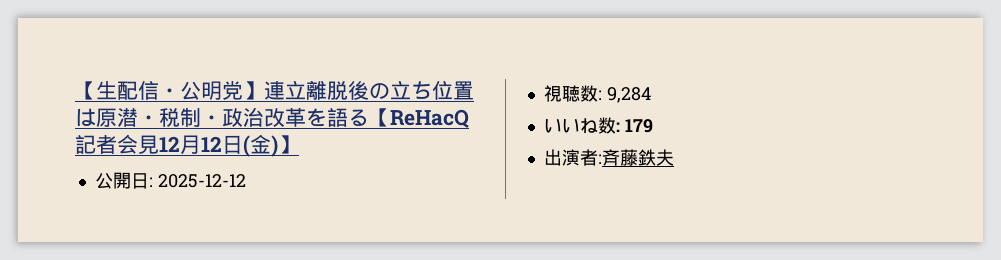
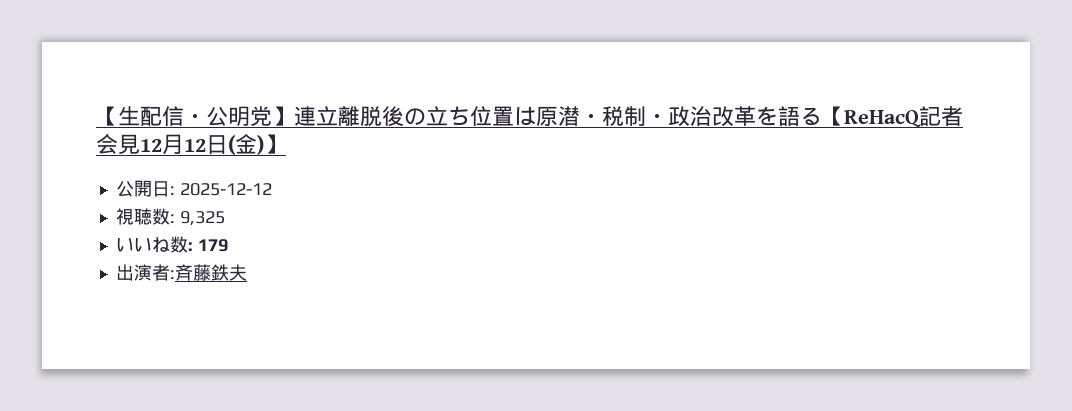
[606,87,651,103] 9,284 -> [179,211,225,226] 9,325

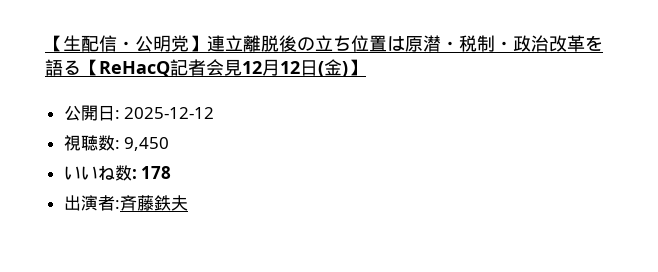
[179,211,225,226] 9,325 -> [124,137,170,151] 9,450
[197,239,228,252] 179 -> [141,166,172,179] 178

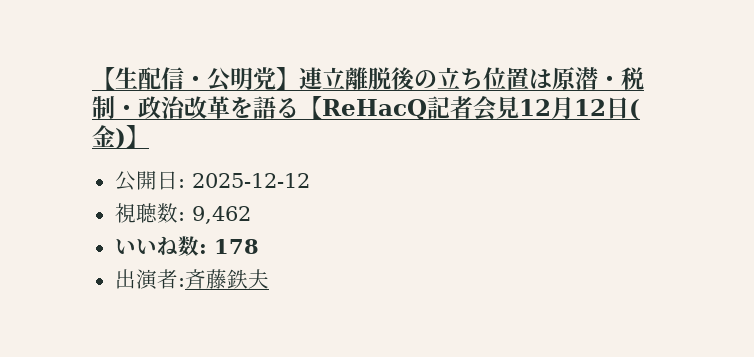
[124,137,170,151] 9,450 -> [191,206,251,224] 9,462

